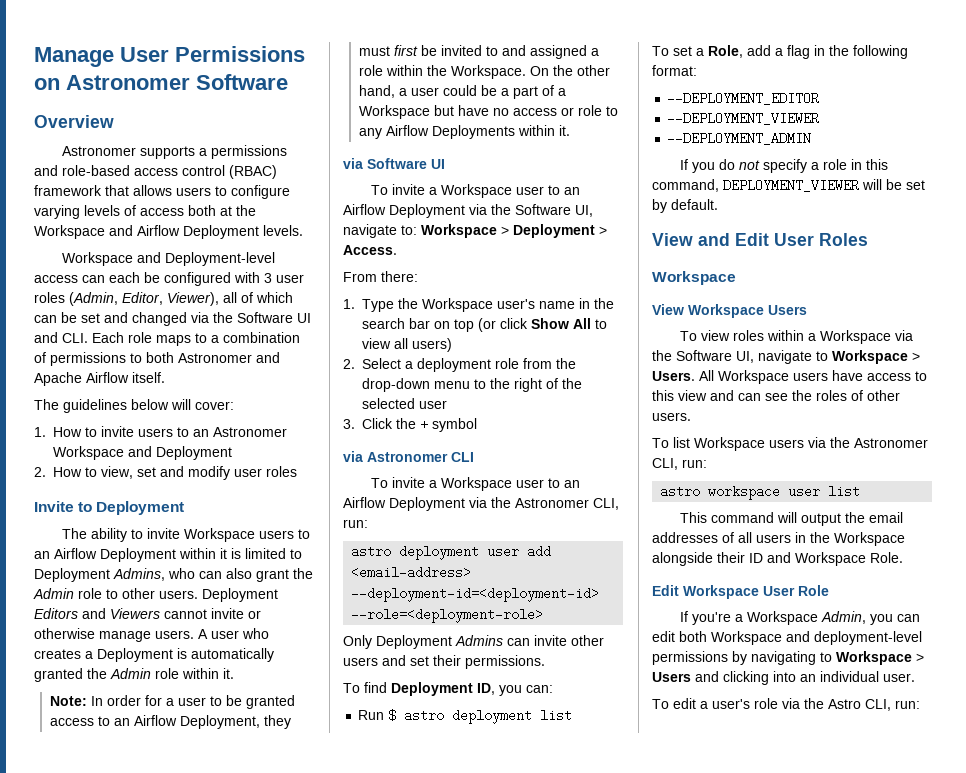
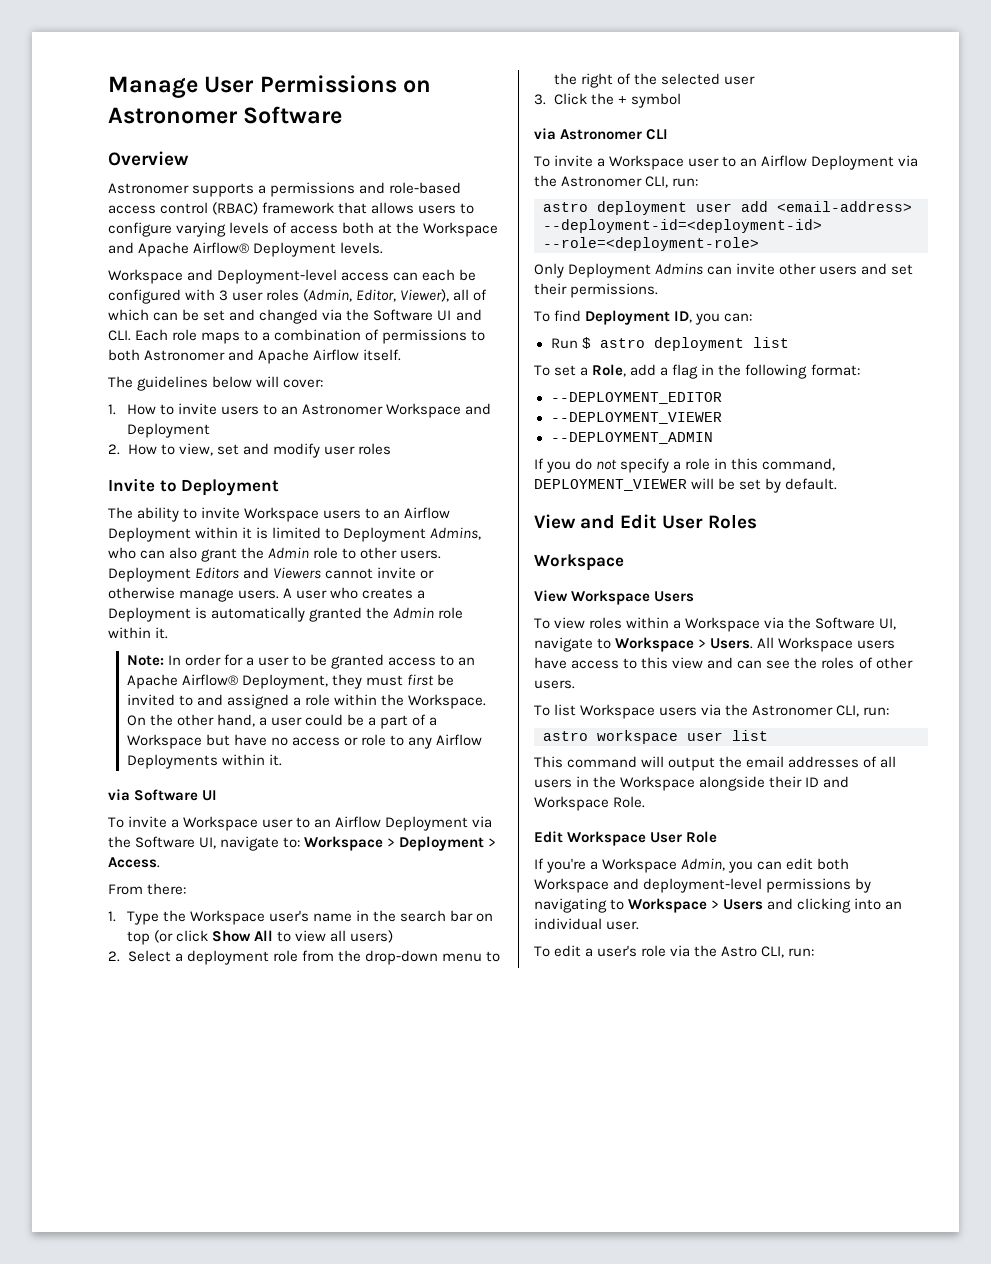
[137,225,180,236] Airflow -> [138,242,250,257] Apache Airflow®
[133,715,177,726] Airflow -> [126,674,238,689] Apache Airflow®

